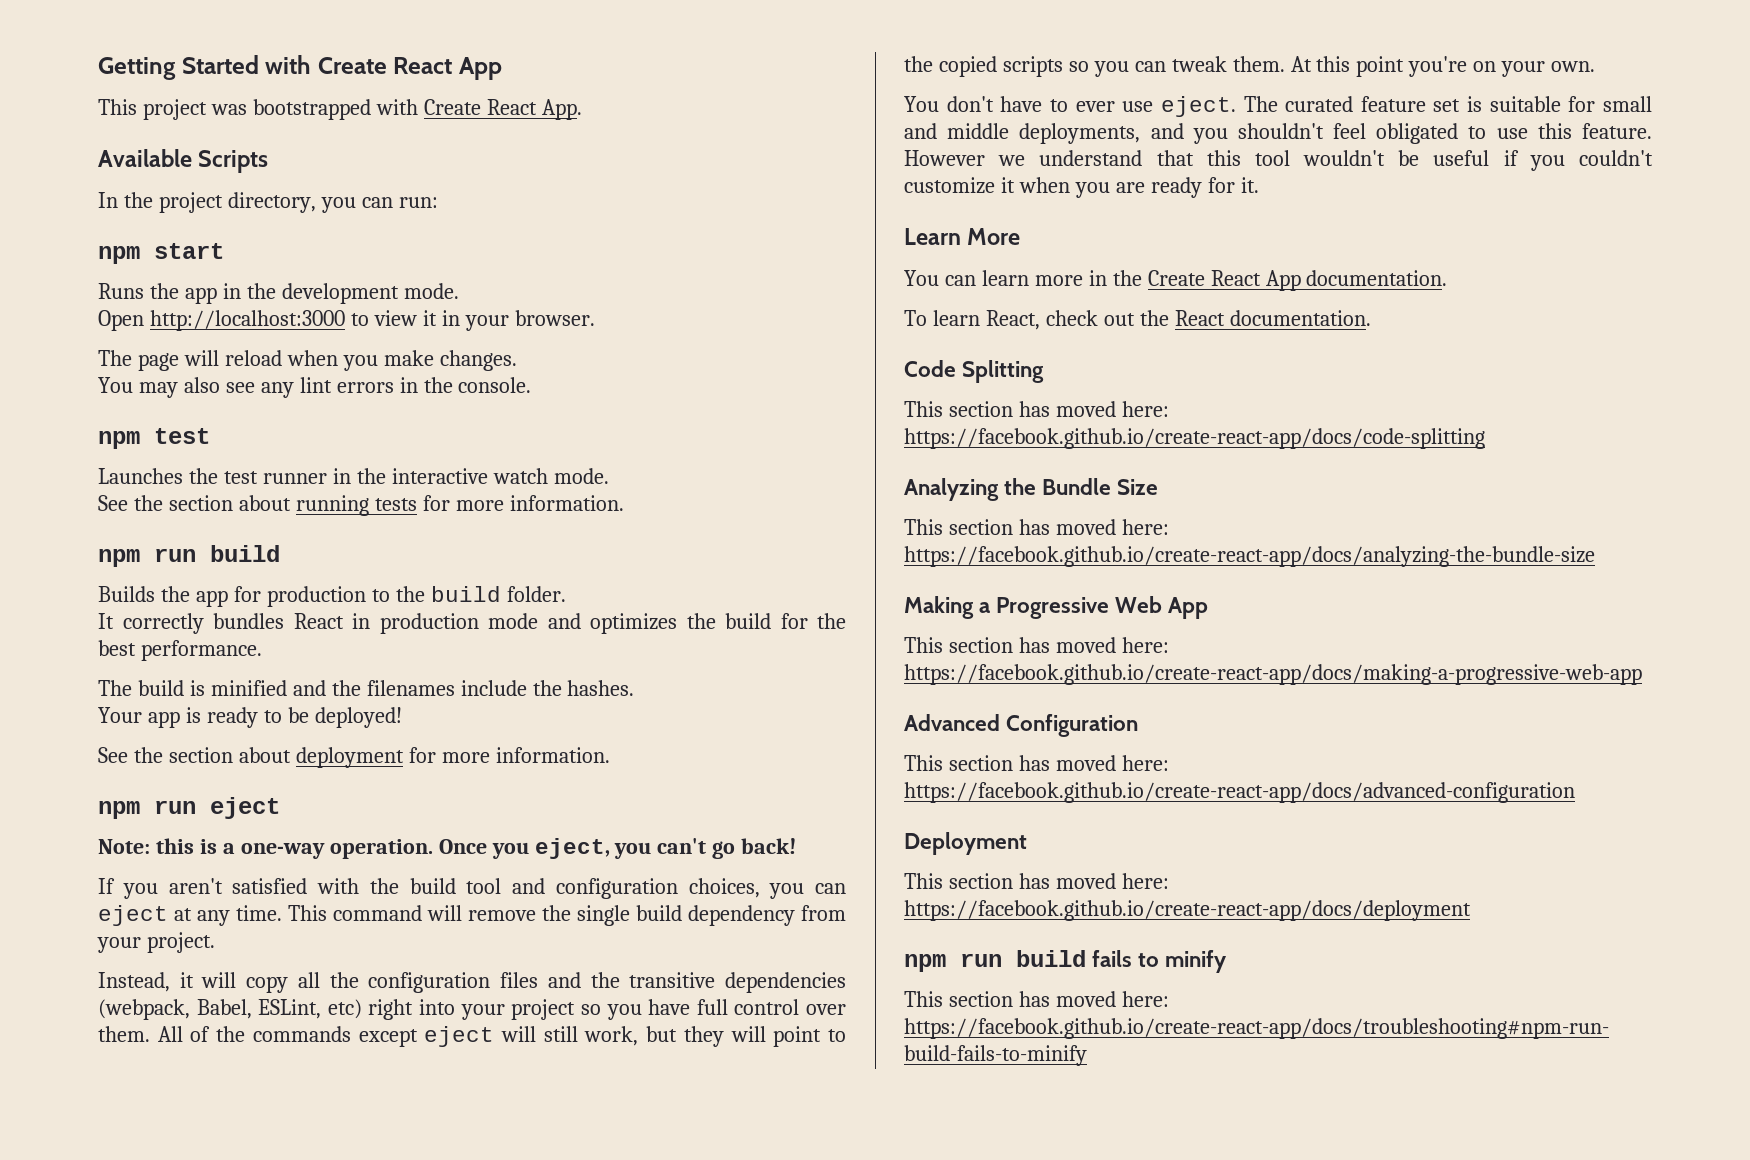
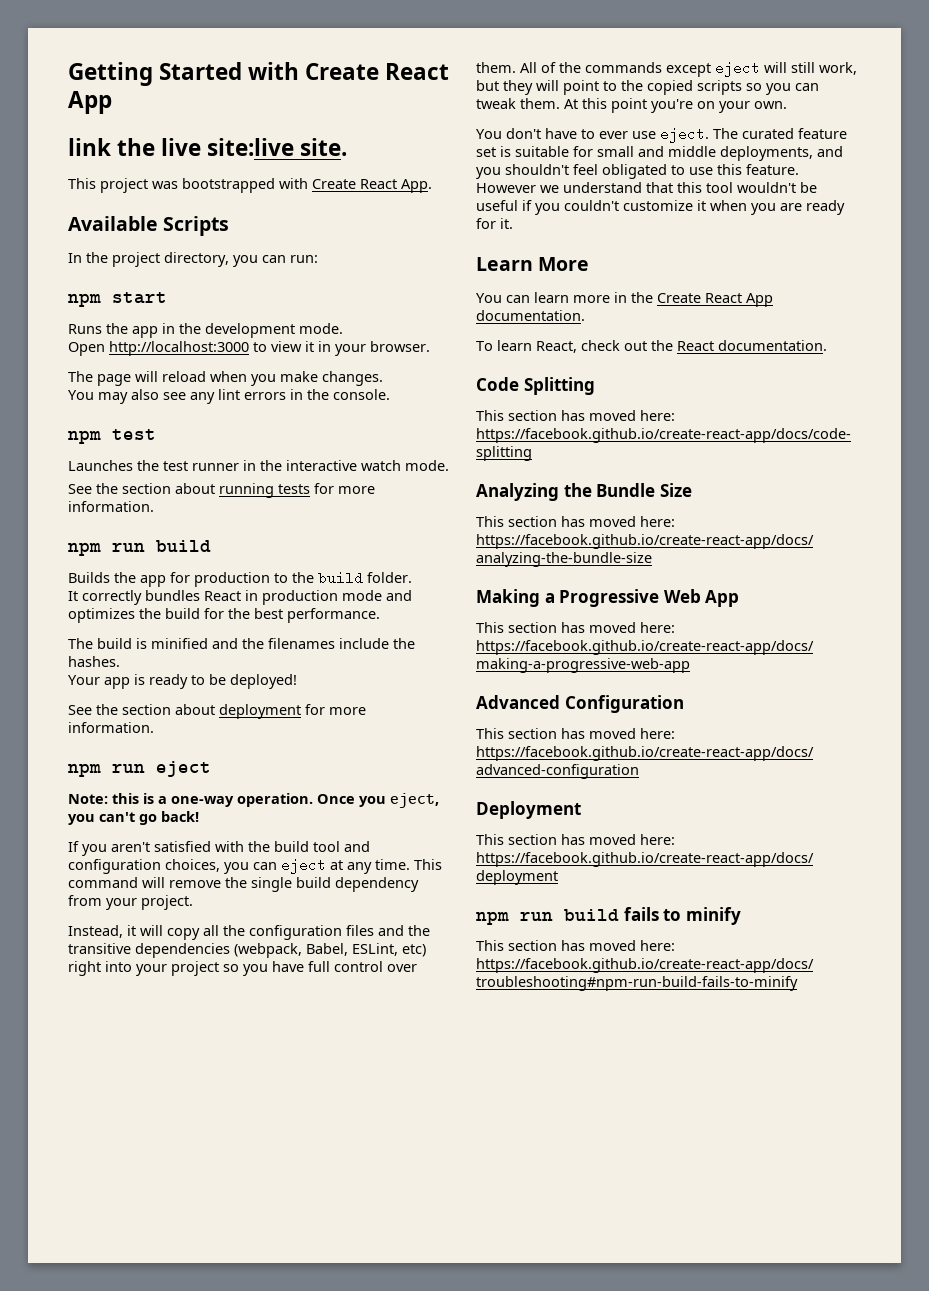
(503, 68) none -> [68,138,348,156] // link the live site:live site.

